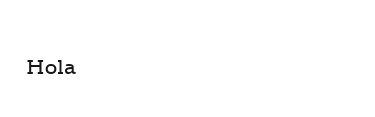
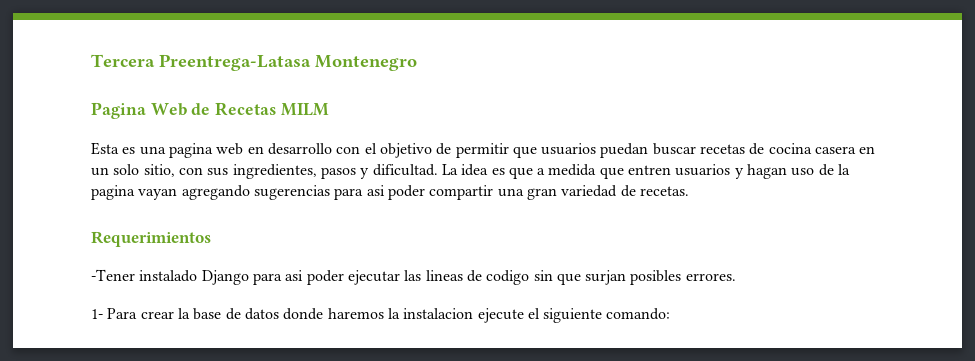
[26,60,76,74] Hola -> [91,54,417,71] [91,102,329,119] [91,142,876,158] [91,164,851,179] [91,185,689,200] [91,231,211,247] [91,269,736,285] [91,308,671,323] Tercera Preentrega-Latasa Montenegro // Pagina Web de Recetas MILM // Esta es una pagina web en desarrollo con el objetivo de permitir que usuarios puedan buscar recetas de cocina casera en un solo sitio, con sus ingredientes, pasos y dificultad. La idea es que a medida que entren usuarios y hagan uso de la pagina vayan agregando sugerencias para asi poder compartir una gran variedad de recetas. // Requerimientos // -Tener instalado Django para asi poder ejecutar las lineas de codigo sin que surjan posibles errores. // 1- Para crear la base de datos donde haremos la instalacion ejecute el siguiente comando:

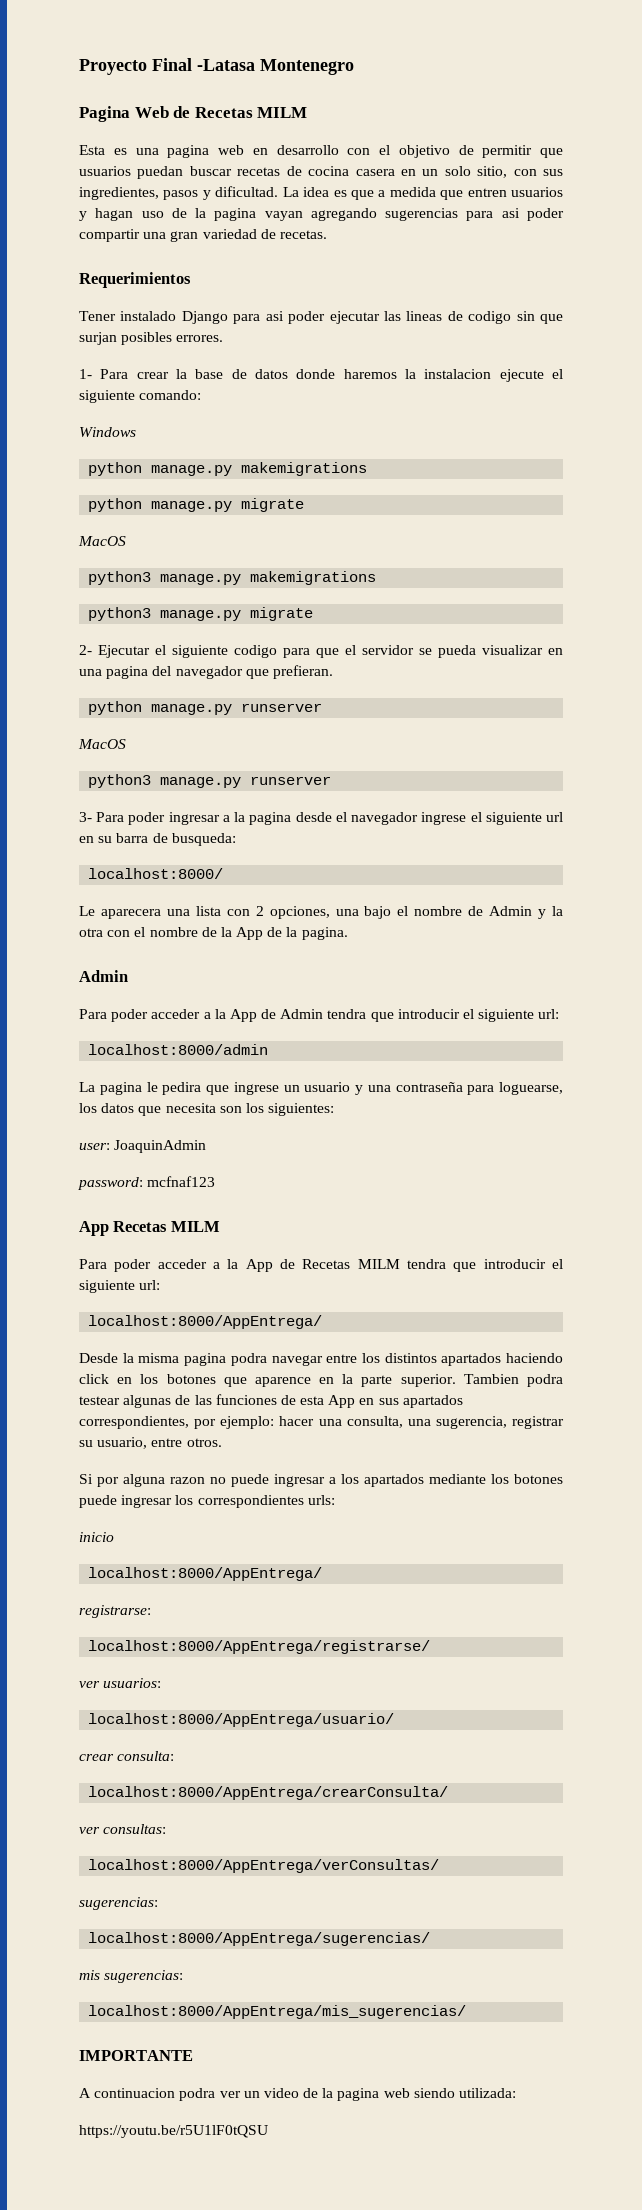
[91,54,311,71] Tercera Preentrega-Latasa -> [79,58,255,75] Proyecto Final -Latasa
[91,269,135,281] -Tener -> [79,311,116,321] Tener
(671, 314) none -> [79,427,136,437] [88,462,368,476] [88,498,305,512] [78,536,126,546] [88,571,377,585] [88,607,314,621] [79,645,563,658] [79,665,333,679] [88,701,323,715] [78,739,126,749] [88,774,332,788] [79,812,563,825] [79,833,236,846] [88,868,224,879] [79,906,563,919] [79,927,348,940] [79,970,128,982] [79,1009,560,1022] [88,1044,269,1055] [79,1082,563,1095] [79,1103,335,1116] [79,1140,207,1153] [78,1176,216,1190] [79,1221,220,1236] [79,1259,563,1272] [79,1280,161,1293] [88,1315,323,1329] [79,1353,563,1366] [79,1374,563,1387] [79,1394,463,1408] [79,1416,564,1429] [79,1437,222,1449] [79,1474,563,1487] [79,1495,335,1508] [79,1532,114,1542] [88,1567,323,1581] [79,1605,151,1618] [88,1640,431,1654] [79,1678,162,1688] [88,1713,395,1727] [79,1751,175,1761] [88,1786,449,1800] [79,1824,167,1834] [88,1859,440,1873] [79,1897,158,1910] [88,1932,431,1946] [79,1970,184,1983] [88,2005,467,2019] [79,2050,193,2061] [79,2088,517,2101] [79,2125,268,2138] // Windows // python manage.py makemigrations // python manage.py migrate // MacOS // python3 manage.py makemigrations // python3 manage.py migrate // 2- Ejecutar el siguiente codigo para que el servidor se pueda visualizar en una pagina del navegador que prefieran. // python manage.py runserver // MacOS // python3 manage.py runserver // 3- Para poder ingresar a la pagina desde el navegador ingrese el siguiente url en su barra de busqueda: // localhost:8000/ // Le aparecera una lista con 2 opciones, una bajo el nombre de Admin y la otra con el nombre de la App de la pagina. // Admin // Para poder acceder a la App de Admin tendra que introducir el siguiente url: // localhost:8000/admin // La pagina le pedira que ingrese un usuario y una contraseña para loguearse, los datos que necesita son los siguientes: // user: JoaquinAdmin // password: mcfnaf123 // App Recetas MILM // Para poder acceder a la App de Recetas MILM tendra que introducir el siguiente url: // localhost:8000/AppEntrega/ // Desde la misma pagina podra navegar entre los distintos apartados haciendo click en los botones que aparence en la parte superior. Tambien podra testear algunas de las funciones de esta App en sus apartados correspondientes, por ejemplo: hacer una consulta, una sugerencia, registrar su usuario, entre otros. // Si por alguna razon no puede ingresar a los apartados mediante los botones puede ingresar los correspondientes urls: // inicio // localhost:8000/AppEntrega/ // registrarse: // localhost:8000/AppEntrega/registrarse/ // ver usuarios: // localhost:8000/AppEntrega/usuario/ // crear consulta: // localhost:8000/AppEntrega/crearConsulta/ // ver consultas: // localhost:8000/AppEntrega/verConsultas/ // sugerencias: // localhost:8000/AppEntrega/sugerencias/ // mis sugerencias: // localhost:8000/AppEntrega/mis_sugerencias/ // IMPORTANTE // A continuacion podra ver un video de la pagina web siendo utilizada: // https://youtu.be/r5U1lF0tQSU

